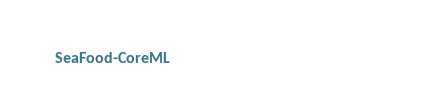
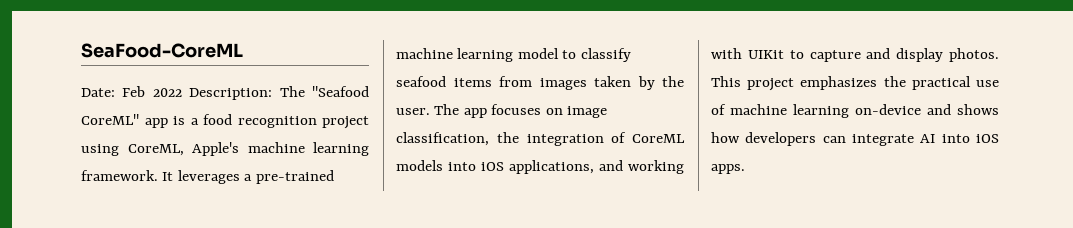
(170, 57) none -> [81,86,369,100] [81,114,369,129] [81,142,369,156] [81,170,334,184] [396,48,631,62] [396,76,684,90] [396,104,608,118] [396,132,685,146] [396,160,684,174] [711,48,999,62] [711,76,999,91] [711,104,999,118] [711,132,999,146] [711,164,745,174] // Date: Feb 2022 Description: The "Seafood CoreML" app is a food recognition project using CoreML, Apple's machine learning framework. It leverages a pre-trained machine learning model to classify seafood items from images taken by the user. The app focuses on image classification, the integration of CoreML models into iOS applications, and working with UIKit to capture and display photos. This project emphasizes the practical use of machine learning on-device and shows how developers can integrate AI into iOS apps.

